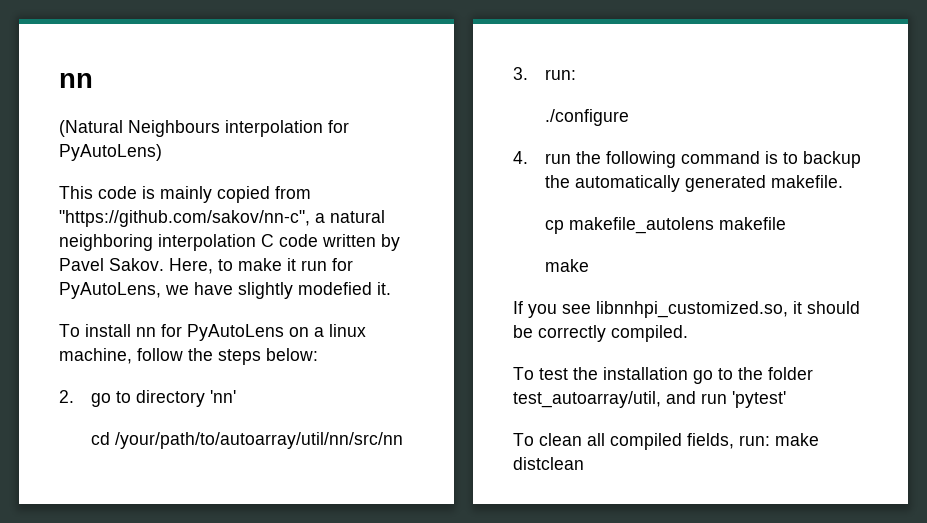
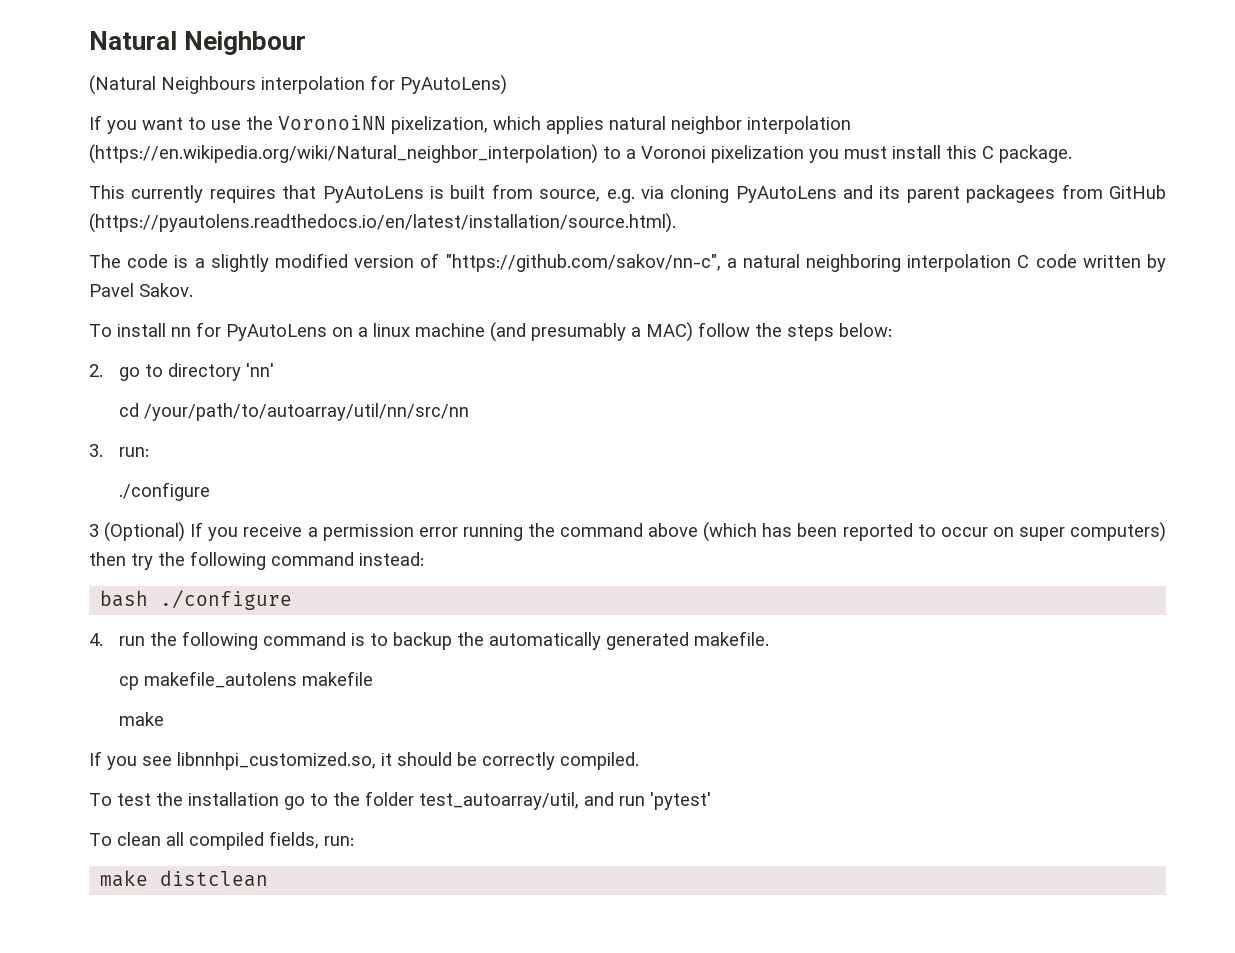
[59,73,93,88] nn -> [89,31,307,55] Natural Neighbour
[59,186,311,203] This code is mainly copied from -> [89,115,851,134] [89,144,1072,164] [89,184,1167,203] [89,213,676,233] [89,253,440,272] If you want to use the VoronoiNN pixelization, which applies natural neighbor interpolation (https://en.wikipedia.org/wiki/Natural_neighbor_interpolation) to a Voronoi pixelization you must install this C package. // This currently requires that PyAutoLens is built from source, e.g. via cloning PyAutoLens and its parent packagees from GitHub (https://pyautolens.readthedocs.io/en/latest/installation/source.html). // The code is a slightly modified version of
[169,258,353,274] [59,282,391,299] Here, to make it run for PyAutoLens, we have slightly modefied it. -> (193, 290) none
[59,348,132,364] machine, -> [415,322,693,342] machine (and presumably a MAC)
(630, 117) none -> [89,522,1167,542] [89,551,424,570] [100,590,293,610] // 3 (Optional) If you receive a permission error running the command above (which has been reported to occur on super computers) then try the following command instead: // bash ./configure
(770, 440) none -> (354, 841) //

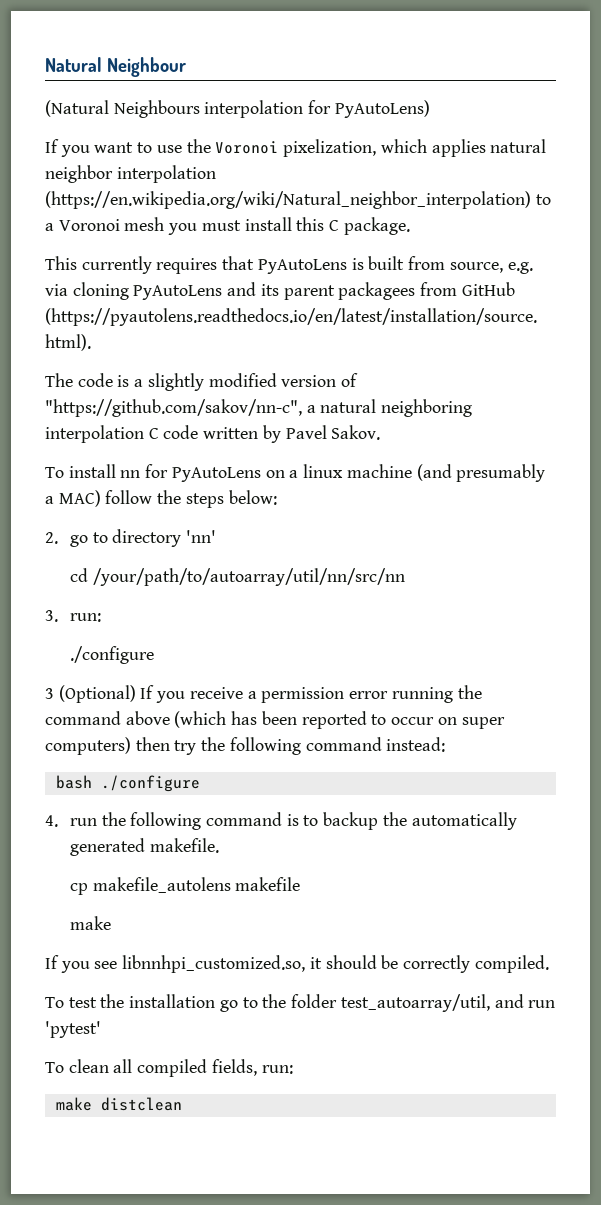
[278,115,386,130] VoronoiNN -> [215,141,279,154] Voronoi
[711,145,804,163] pixelization -> [124,217,165,231] mesh

